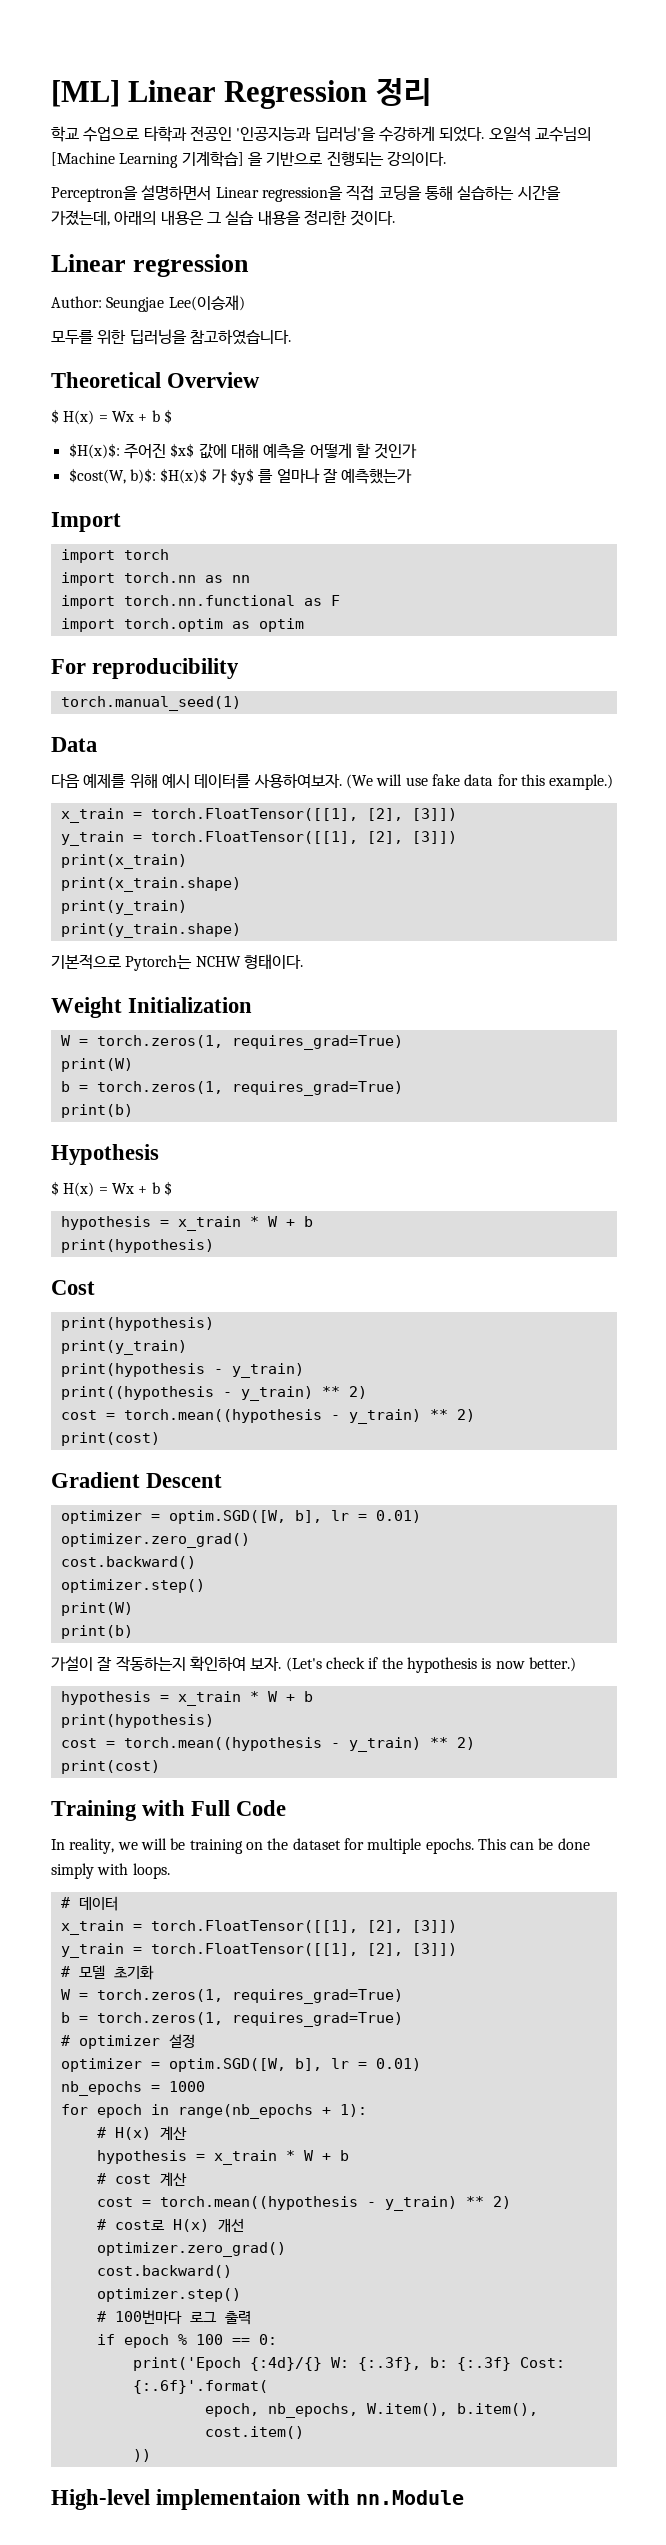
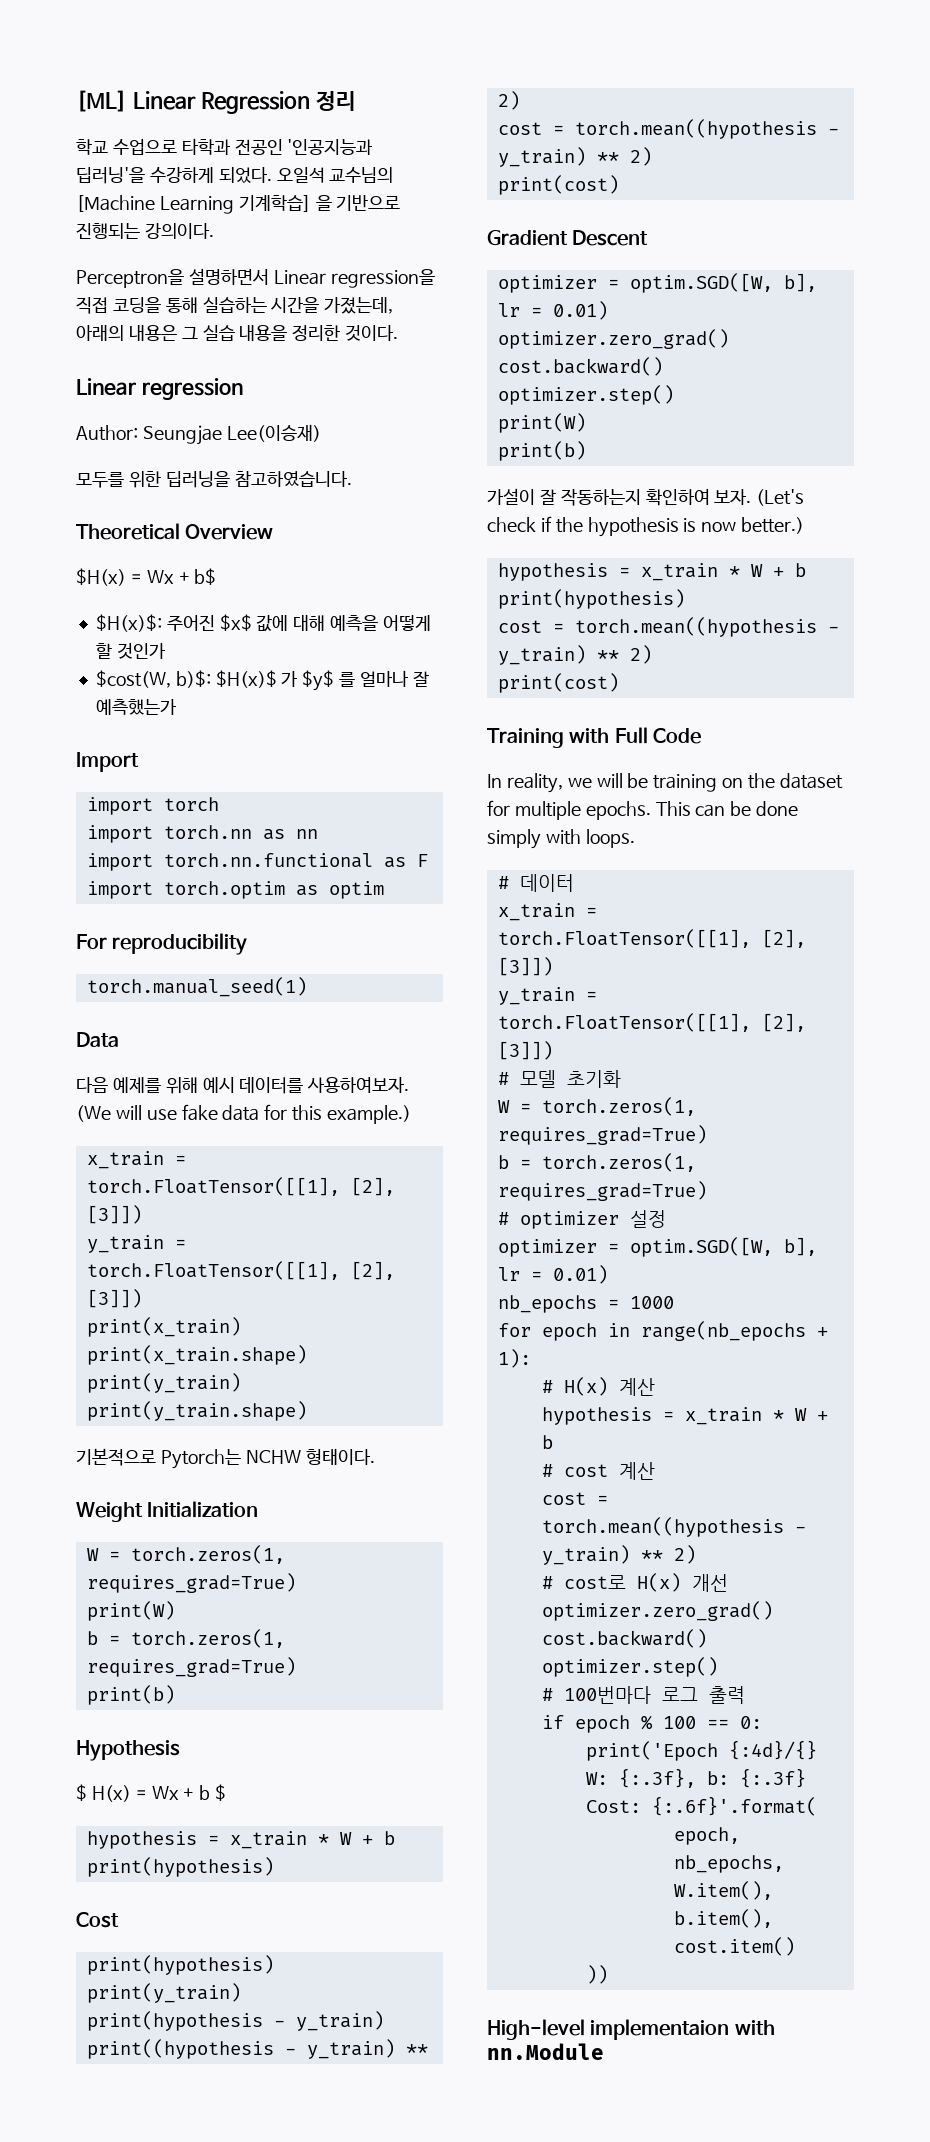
[51,409,172,425] $ H(x) = Wx + b $ -> [76,568,217,586] $H(x) = Wx + b$

